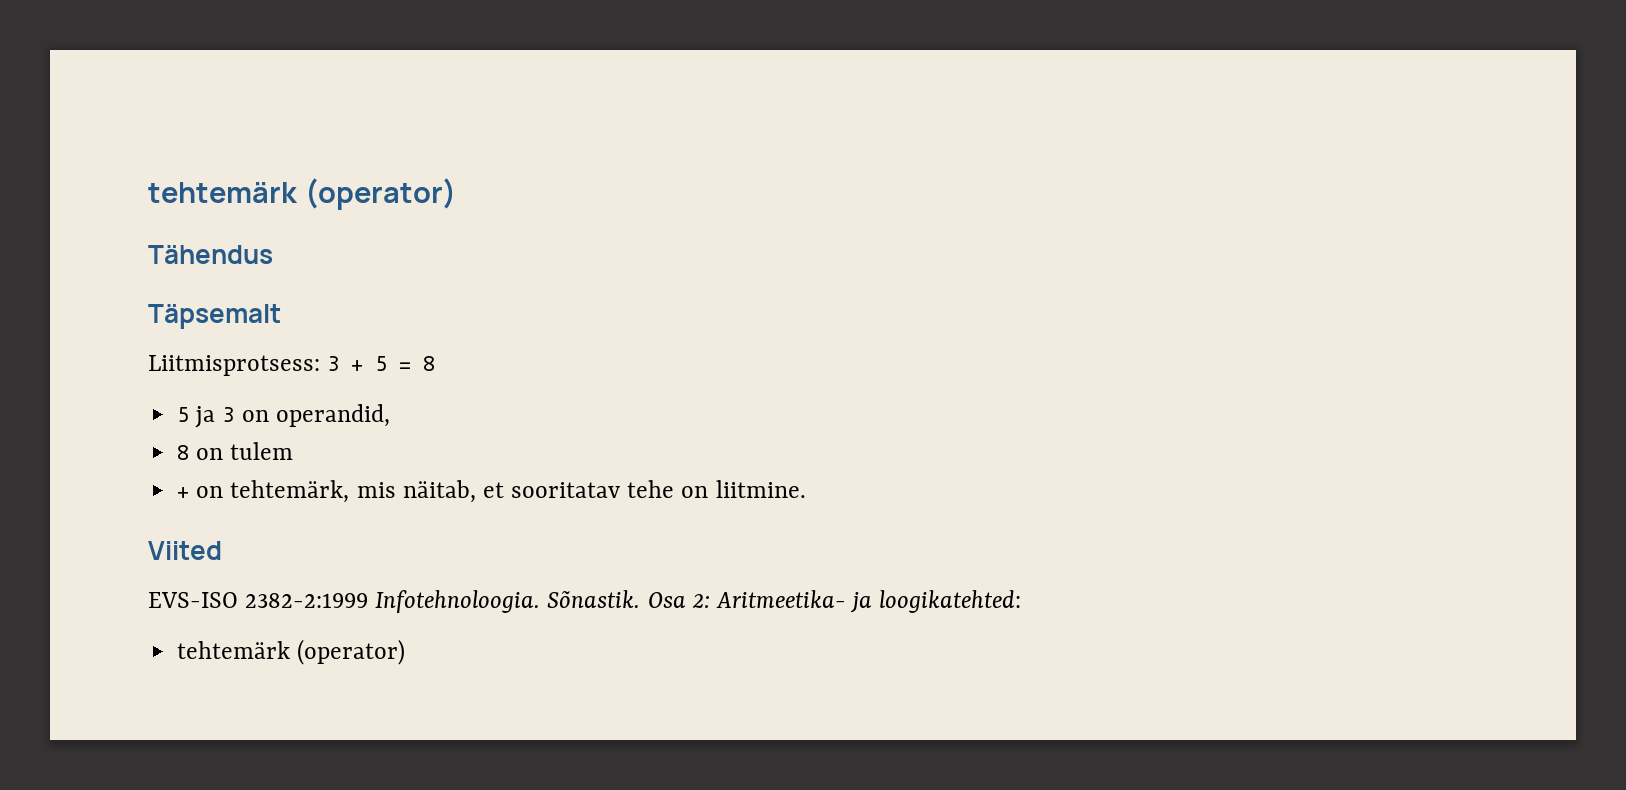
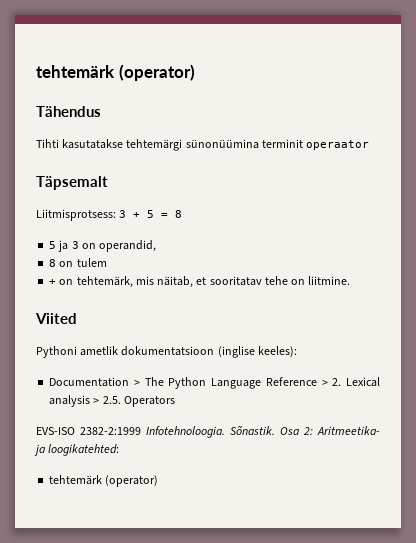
(273, 254) none -> [36,139,370,151] // Tihti kasutatakse tehtemärgi sünonüümina terminit operaator
(222, 550) none -> [36,346,297,358] [49,377,381,389] [49,395,175,407] // Pythoni ametlik dokumentatsioon (inglise keeles): // Documentation > The Python Language Reference > 2. Lexical analysis > 2.5. Operators

